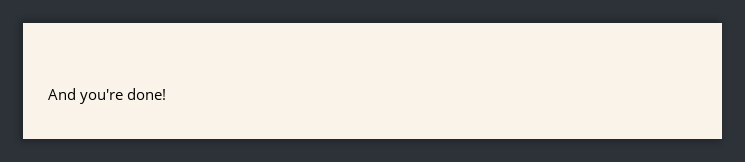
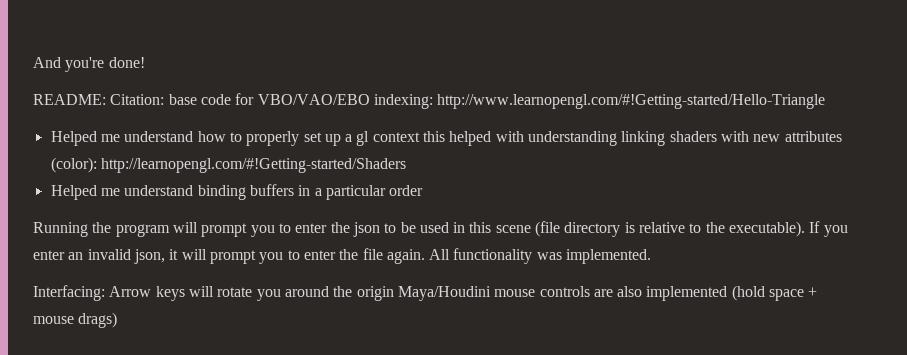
(167, 94) none -> [33,93,826,109] [50,131,842,146] [50,157,406,173] [50,184,424,200] [33,221,848,237] [33,248,652,264] [33,285,818,301] [33,312,118,328] // README: Citation: base code for VBO/VAO/EBO indexing: http://www.learnopengl.com/#!Getting-started/Hello-Triangle // Helped me understand how to properly set up a gl context this helped with understanding linking shaders with new attributes (color): http://learnopengl.com/#!Getting-started/Shaders // Helped me understand binding buffers in a particular order // Running the program will prompt you to enter the json to be used in this scene (file directory is relative to the executable). If you enter an invalid json, it will prompt you to enter the file again. All functionality was implemented. // Interfacing: Arrow keys will rotate you around the origin Maya/Houdini mouse controls are also implemented (hold space + mouse drags)

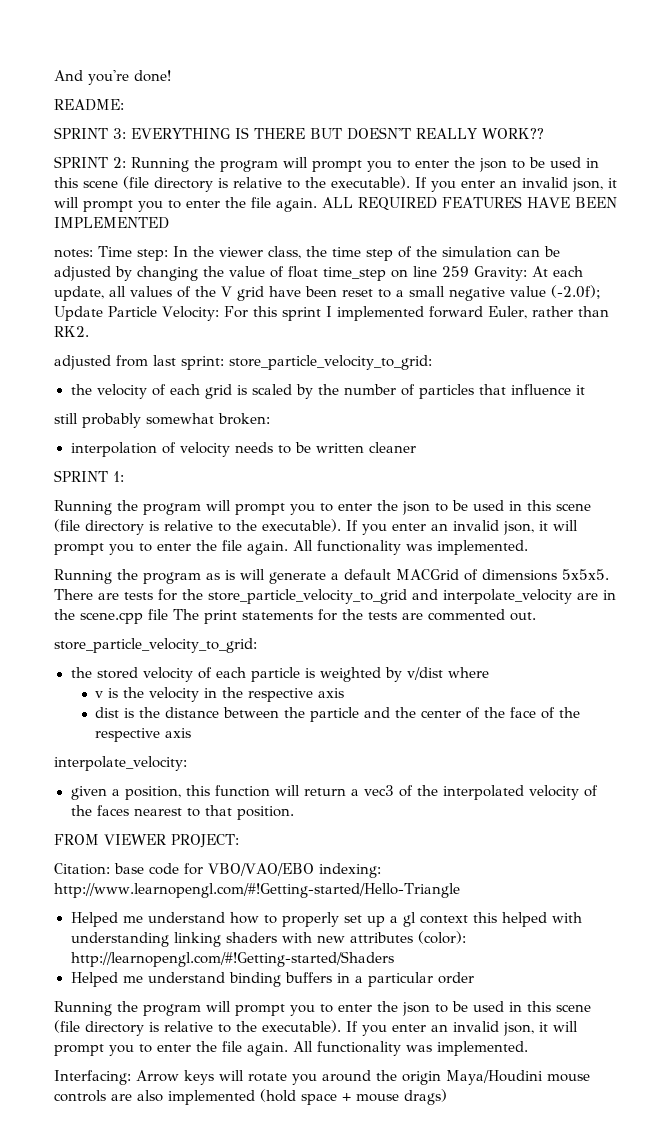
(106, 99) none -> [54,127,544,140] [54,156,599,172] [54,176,617,192] [54,196,617,212] [54,217,169,229] [54,246,560,261] [54,266,583,281] [54,285,601,301] [54,306,609,321] [54,326,89,337] [54,355,432,370] [70,384,585,399] [54,413,270,428] [70,442,416,457] [54,470,124,482] [54,500,591,515] [54,519,578,535] [54,540,528,555] [54,569,609,584] [54,589,616,604] [54,609,536,624] [54,638,257,653] [70,667,489,682] [95,687,345,702] [95,707,581,722] [95,728,192,742] [54,756,187,771] [70,785,598,800] [70,805,294,820] [54,834,239,848] // SPRINT 3: EVERYTHING IS THERE BUT DOESN'T REALLY WORK?? // SPRINT 2: Running the program will prompt you to enter the json to be used in this scene (file directory is relative to the executable). If you enter an invalid json, it will prompt you to enter the file again. ALL REQUIRED FEATURES HAVE BEEN IMPLEMENTED // notes: Time step: In the viewer class, the time step of the simulation can be adjusted by changing the value of float time_step on line 259 Gravity: At each update, all values of the V grid have been reset to a small negative value (-2.0f); Update Particle Velocity: For this sprint I implemented forward Euler, rather than RK2. // adjusted from last sprint: store_particle_velocity_to_grid: // the velocity of each grid is scaled by the number of particles that influence it // still probably somewhat broken: // interpolation of velocity needs to be written cleaner // SPRINT 1: // Running the program will prompt you to enter the json to be used in this scene (file directory is relative to the executable). If you enter an invalid json, it will prompt you to enter the file again. All functionality was implemented. // Running the program as is will generate a default MACGrid of dimensions 5x5x5. There are tests for the store_particle_velocity_to_grid and interpolate_velocity are in the scene.cpp file The print statements for the tests are commented out. // store_particle_velocity_to_grid: // the stored velocity of each particle is weighted by v/dist where // v is the velocity in the respective axis // dist is the distance between the particle and the center of the face of the respective axis // interpolate_velocity: // given a position, this function will return a vec3 of the interpolated velocity of the faces nearest to that position. // FROM VIEWER PROJECT: //

